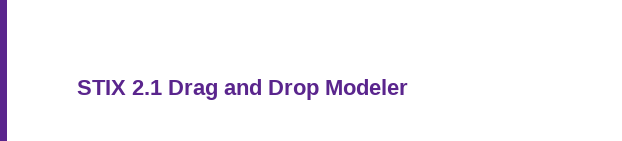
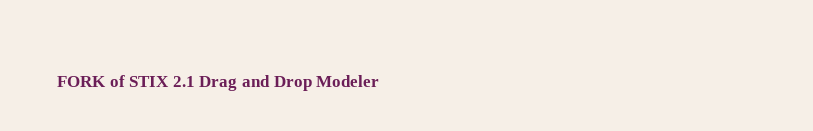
(77, 87) none -> [57,75,125,87] FORK of

